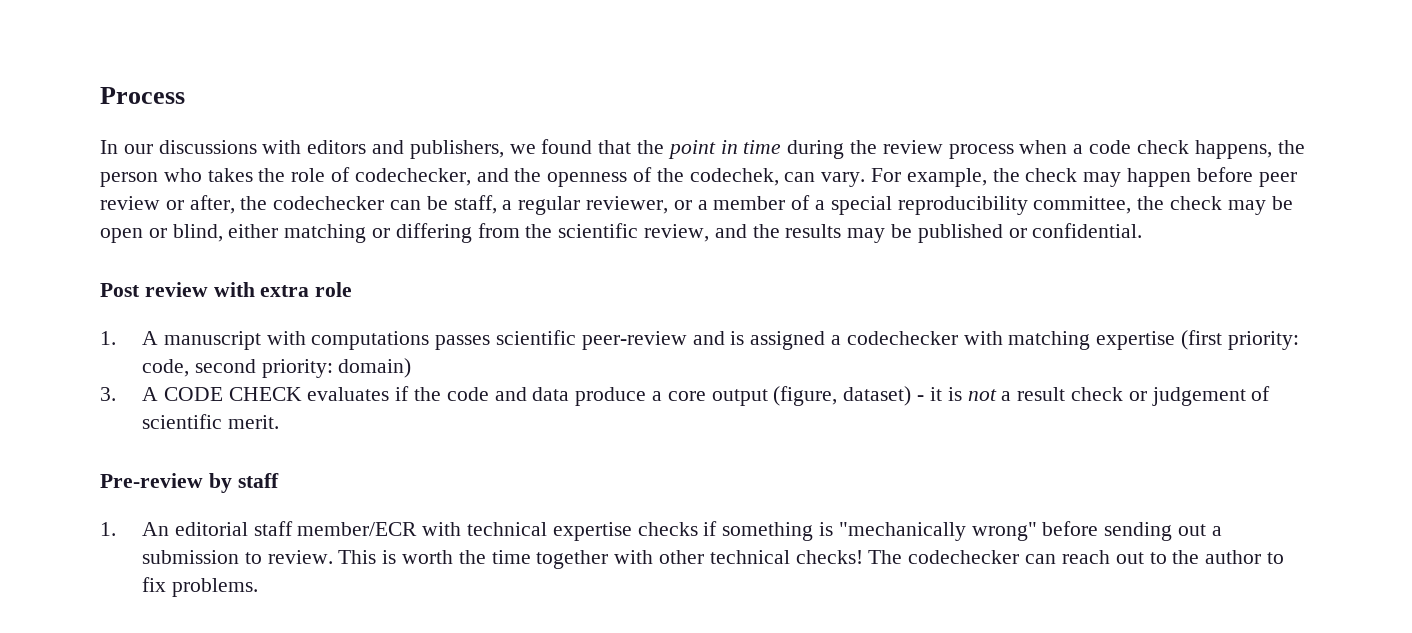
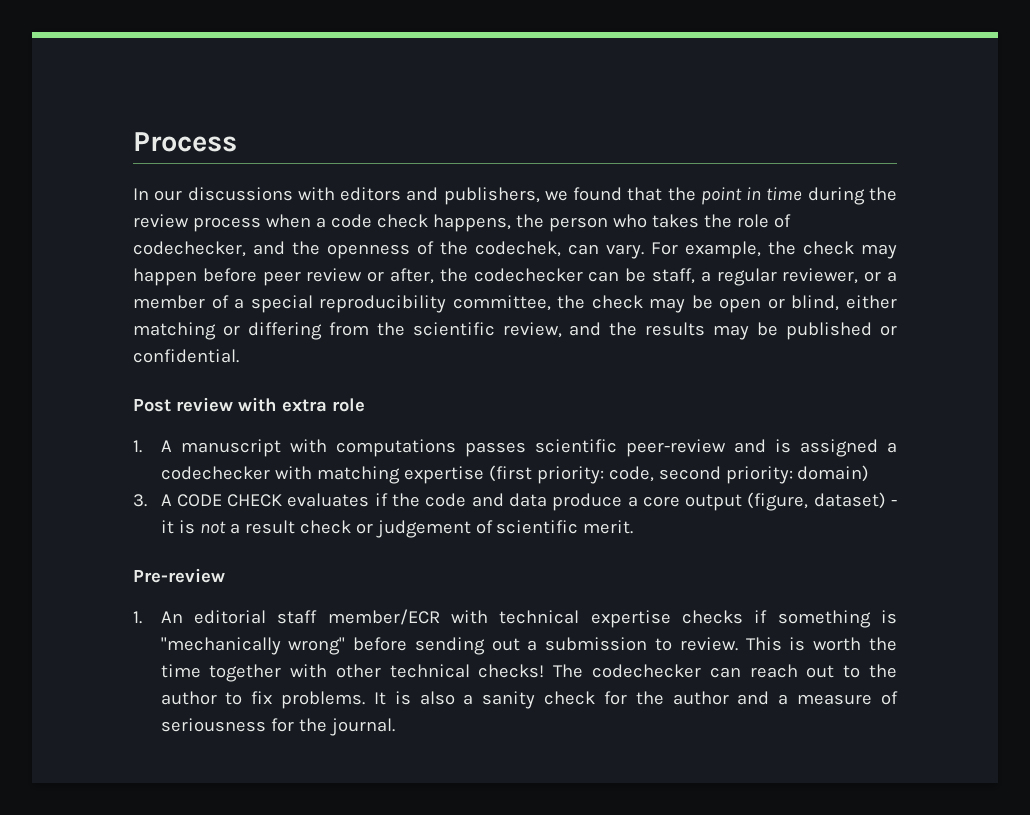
[208,473,279,493] by staff -> (225, 575) none
(258, 587) none -> [373,691,899,709] [160,718,395,736] It is also a sanity check for the author and a measure of seriousness for the journal.

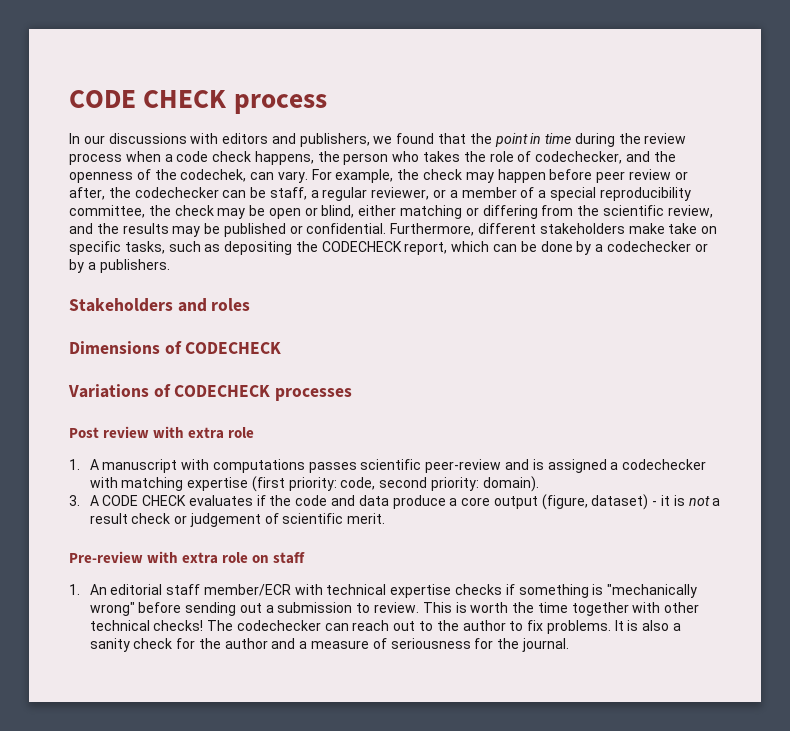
[133,132,237,152] Process -> [69,90,327,114] CODE CHECK process
(239, 356) none -> [390,223,718,236] [69,241,708,255] [69,259,170,273] [69,298,251,312] [69,341,282,354] [68,384,353,401] Furthermore, different stakeholders make take on specific tasks, such as depositing the CODECHECK report, which can be done by a codechecker or by a publishers. // Stakeholders and roles // Dimensions of CODECHECK // Variations of CODECHECK processes
[797,465,870,482] domain) -> [482,476,539,492] domain).
(225, 575) none -> [147,551,306,564] with extra role on staff

